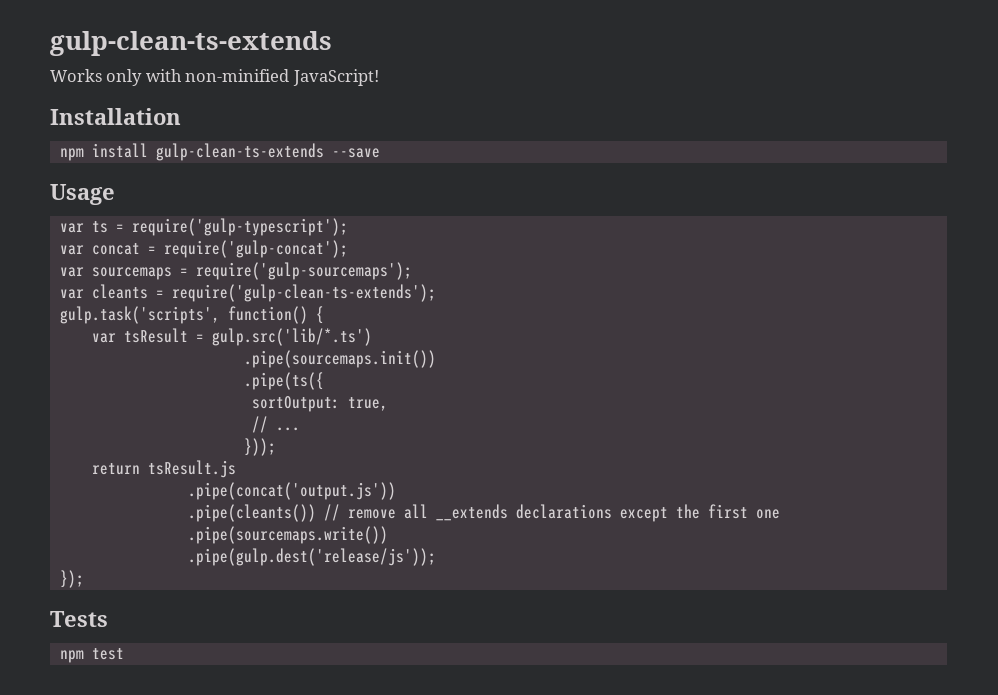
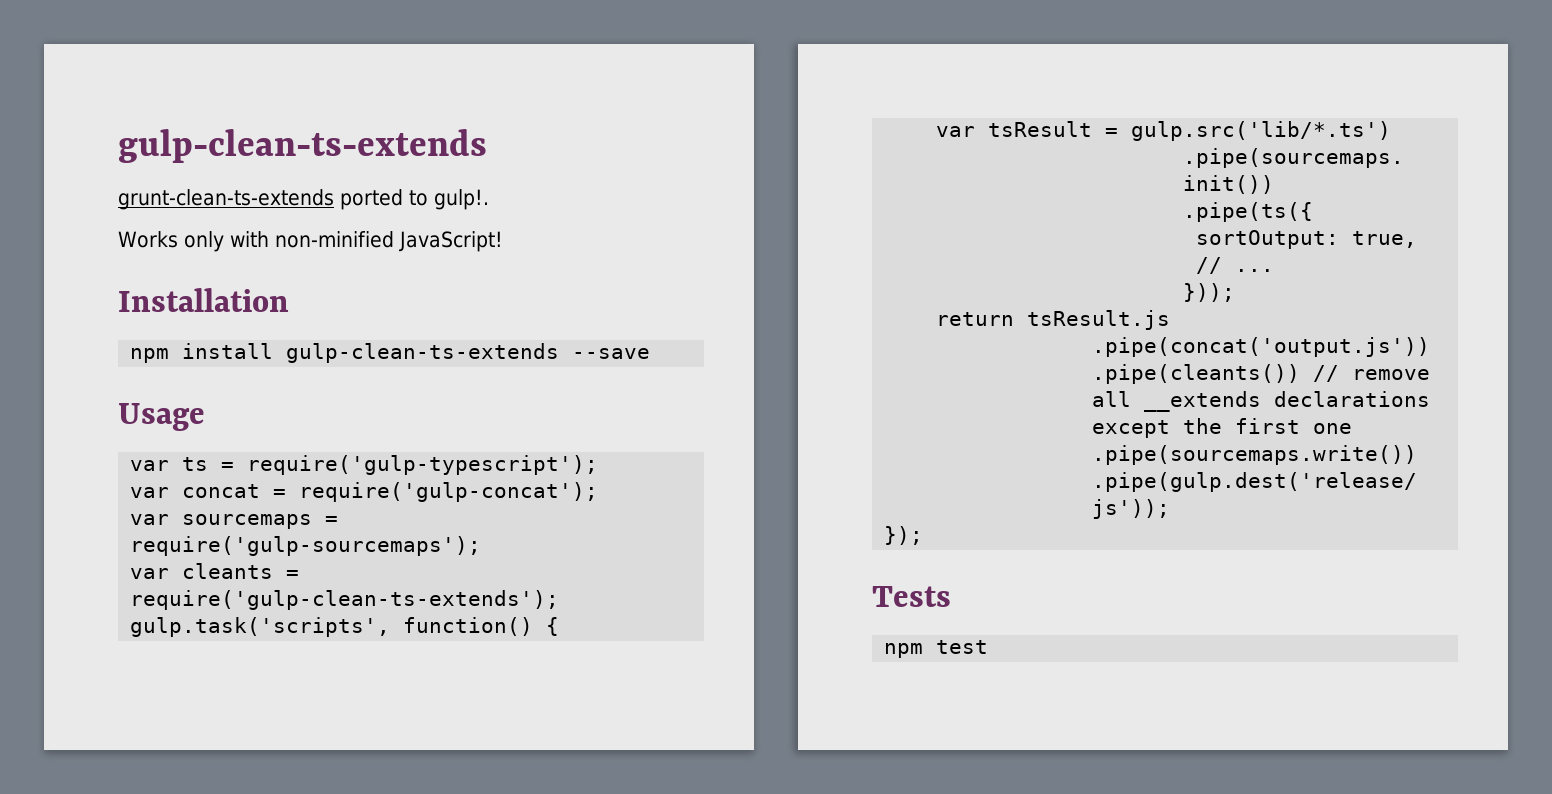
[50,31,332,56] gulp-clean-ts-extends -> [118,129,487,163] [118,189,489,210] gulp-clean-ts-extends // grunt-clean-ts-extends ported to gulp!.

